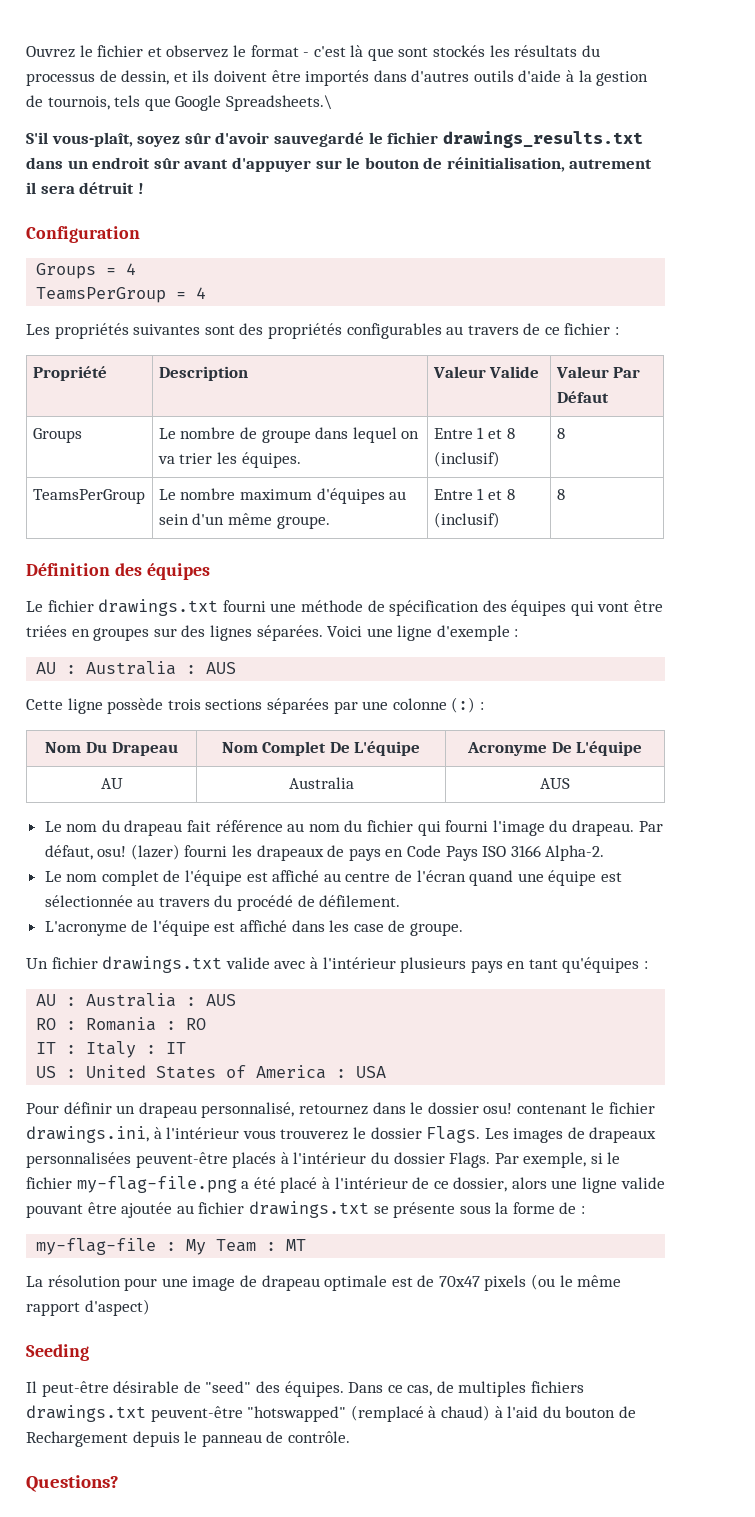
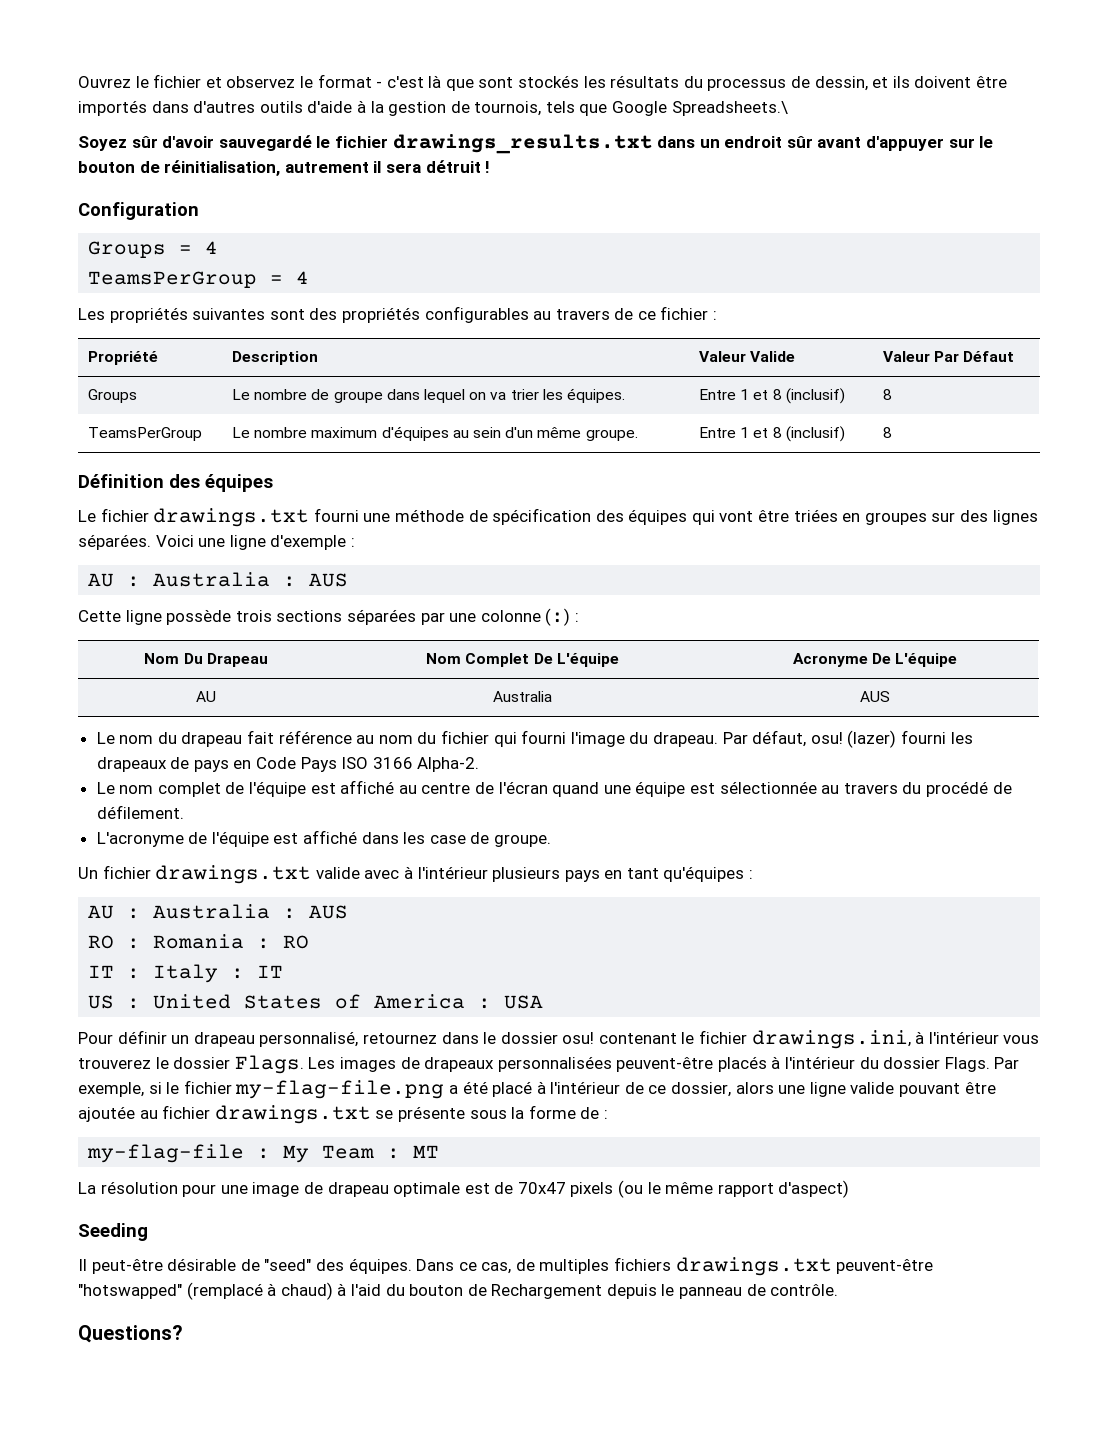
[26,132,181,147] S'il vous-plaît, soyez -> [78,136,127,151] Soyez

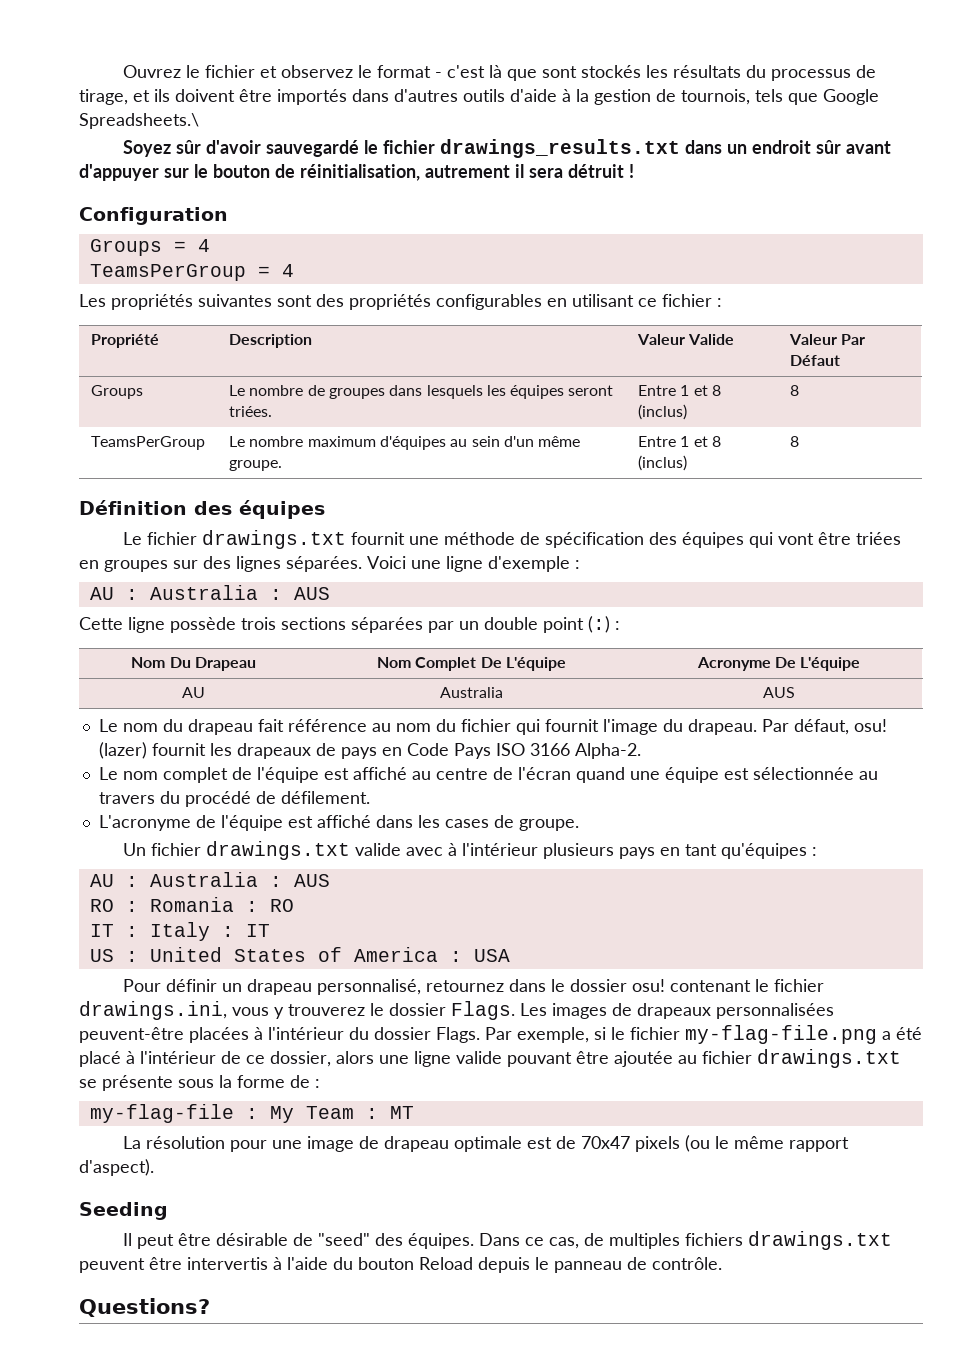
[814,76,868,91] dessin, -> [79,89,128,105] tirage,
[533,308,634,320] au travers de -> [547,294,634,307] en utilisant
[333,388,625,403] [699,388,845,404] groupe dans lequel on va trier les équipes. | Entre 1 et 8 (inclusif) -> [328,385,614,399] [228,406,272,417] [637,385,721,396] [637,404,687,420] groupes dans lesquels les équipes seront triées. | Entre 1 et 8 (inclus)
[785,426,845,442] (inclusif) -> [637,455,687,471] (inclus)
[313,508,359,522] fourni -> [350,532,405,545] fournit
[449,610,541,622] une colonne -> [459,617,584,633] un double point
[521,730,567,744] fourni -> [544,719,599,732] fournit
[900,730,946,744] fourni -> [151,743,206,756] fournit
[429,835,466,844] case -> [444,819,489,828] cases
[915,1031,1040,1044] à l'intérieur vous -> [232,1007,284,1019] vous y
[717,1056,767,1072] placés -> [189,1027,249,1043] placées
[778,1180,850,1198] d'aspect) -> [79,1159,154,1176] d'aspect).
[91,1259,163,1274] peut-être -> [136,1233,211,1249] peut être
[836,1259,934,1274] [78,1282,603,1300] peuvent-être "hotswapped" (remplacé à chaud) à l'aid du bouton de Rechargement -> [79,1257,473,1273] peuvent être intervertis à l'aide du bouton Reload

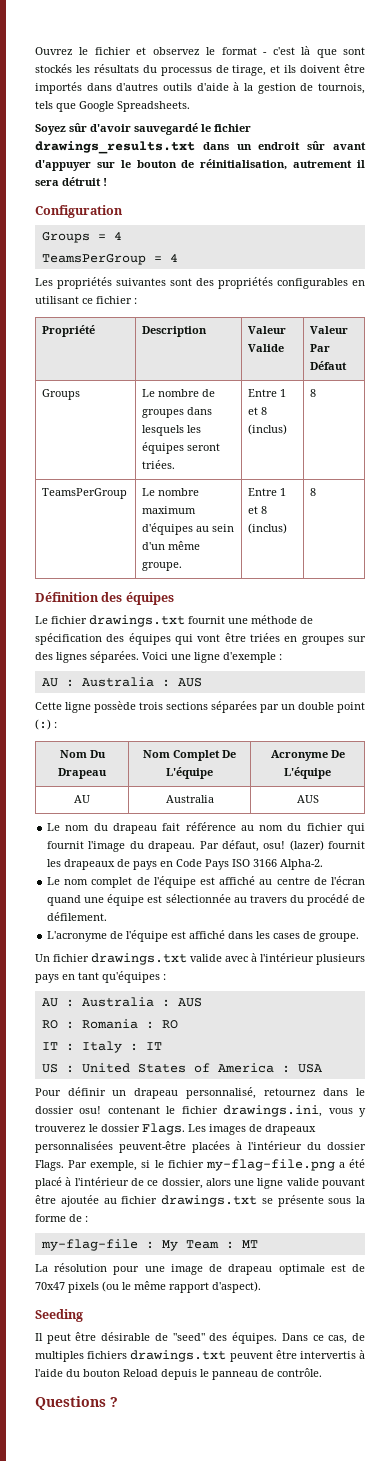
[79,113,199,129] Spreadsheets.\ -> [117,101,190,112] Spreadsheets.
[79,1298,210,1317] Questions? -> [35,1396,118,1410] Questions ?

